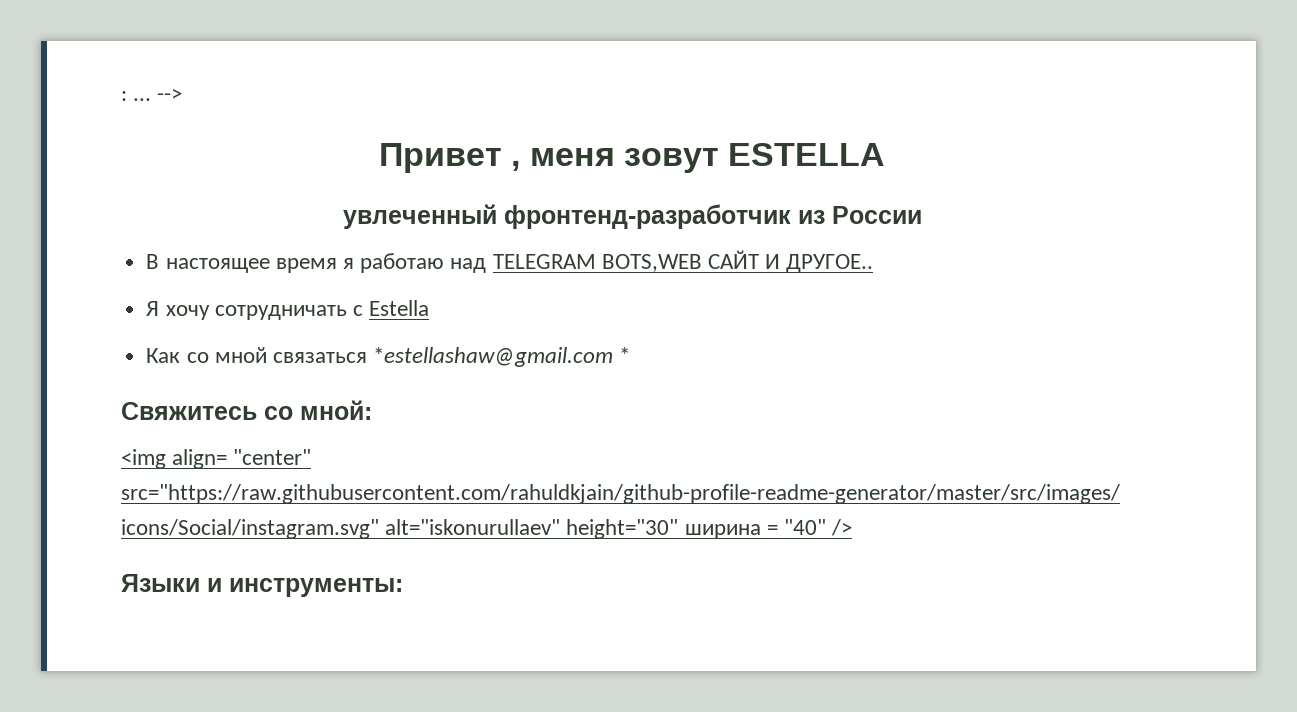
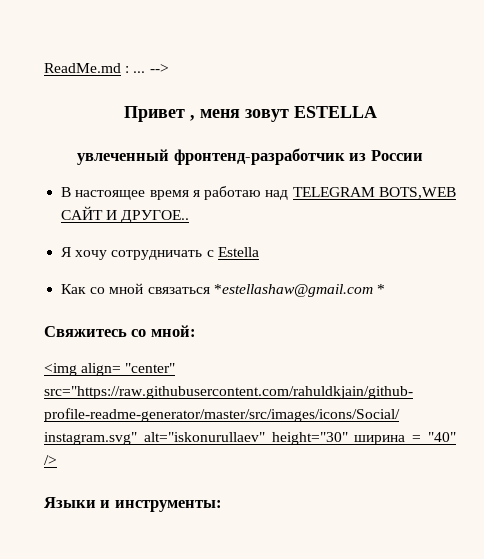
(121, 96) none -> [44,63,121,73] ReadMe.md

